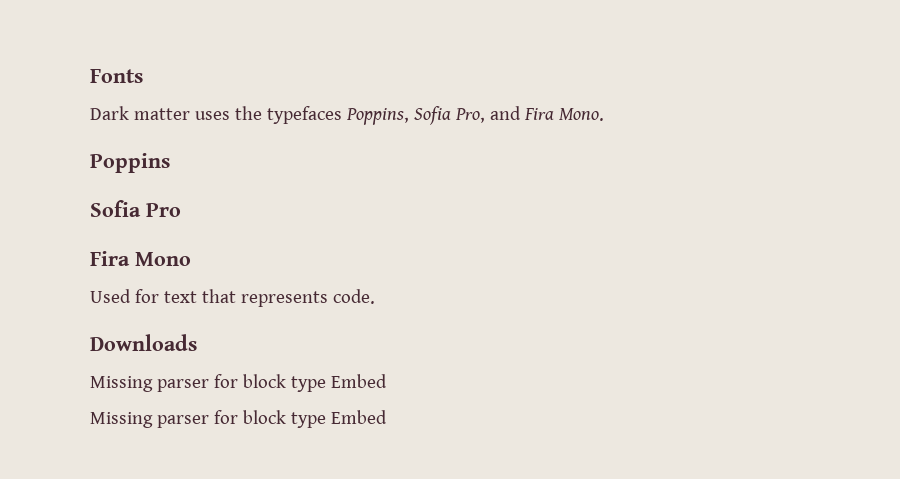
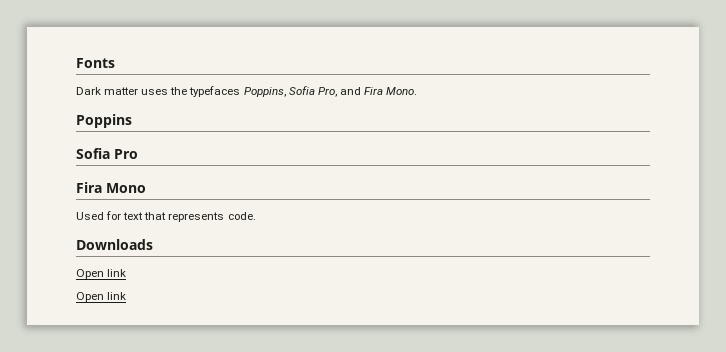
[90,374,387,392] [90,410,387,428] Missing parser for block type Embed // Missing parser for block type Embed -> [76,269,127,279] [76,292,127,302] Open link // Open link

